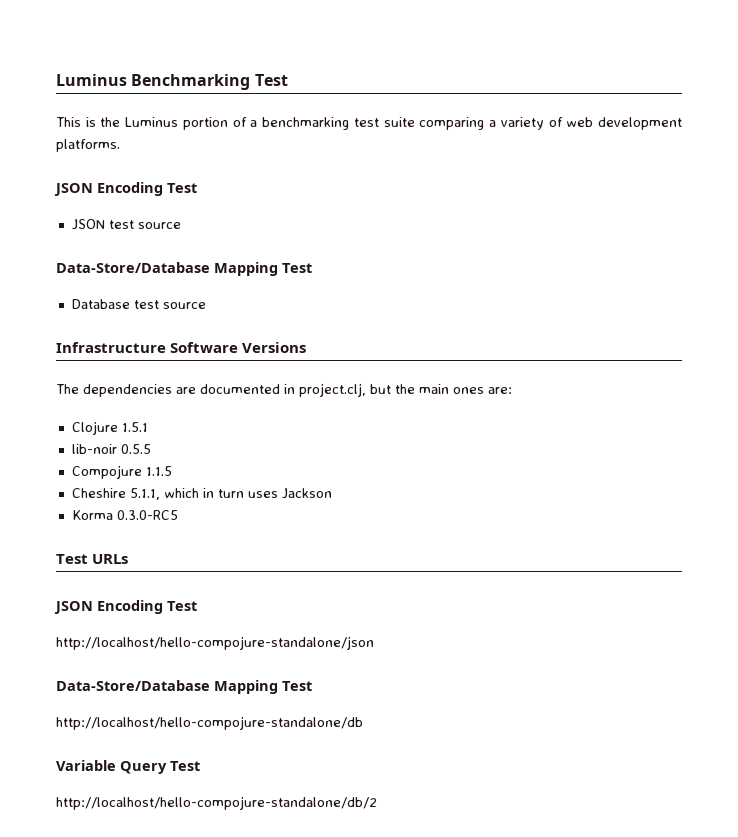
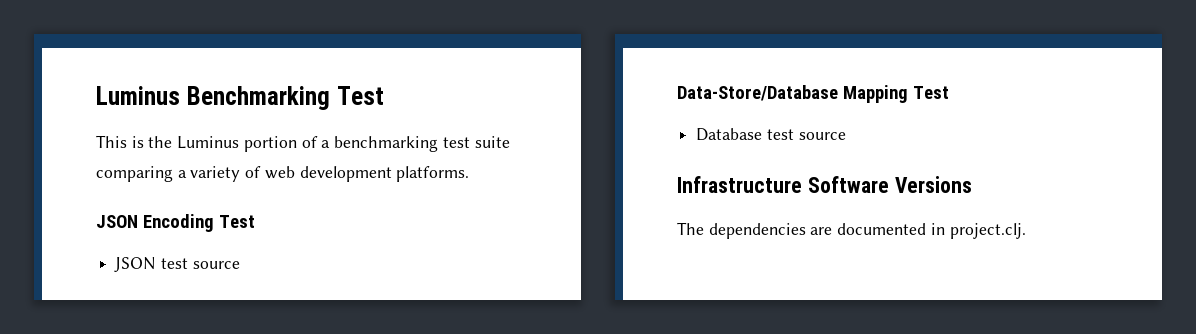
[299,383,512,397] [71,421,148,435] [71,444,151,454] [71,465,172,479] [71,488,332,500] [71,510,178,520] [56,554,129,564] [54,600,197,614] [56,636,374,650] [56,680,312,694] [56,716,363,730] [56,760,200,774] [56,796,377,810] project.clj, but the main ones are: // Clojure 1.5.1 // lib-noir 0.5.5 // Compojure 1.1.5 // Cheshire 5.1.1, which in turn uses Jackson // Korma 0.3.0-RC5 // Test URLs // JSON Encoding Test // http://localhost/hello-compojure-standalone/json // Data-Store/Database Mapping Test // http://localhost/hello-compojure-standalone/db // Variable Query Test // http://localhost/hello-compojure-standalone/db/2 -> [949,223,1026,239] project.clj.

